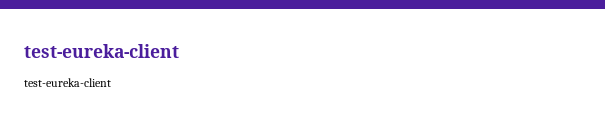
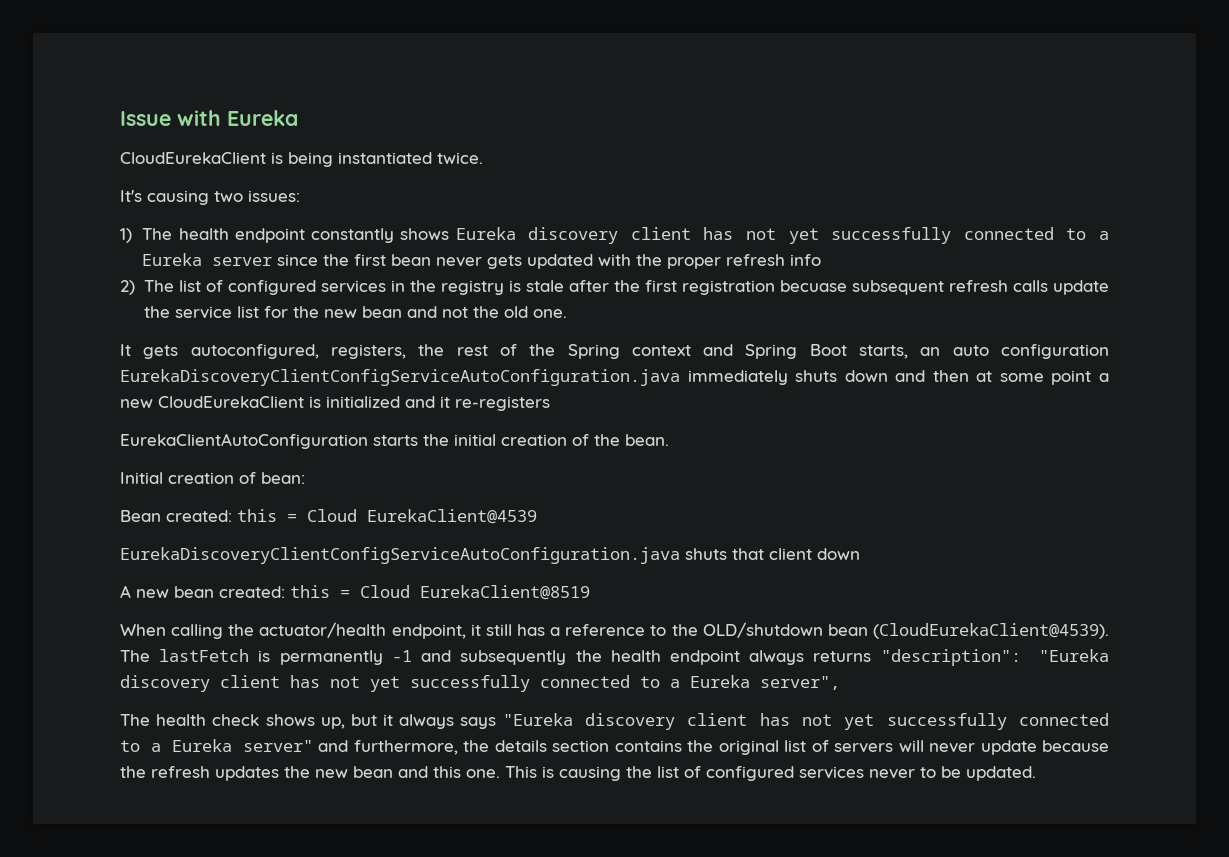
[24,44,179,58] [24,78,111,87] test-eureka-client // test-eureka-client -> [120,110,298,126] [120,152,483,167] [120,190,300,205] [120,227,1110,244] [142,253,822,269] [120,280,1110,295] [143,306,567,319] [120,344,1109,359] [120,369,1109,386] [120,396,550,411] [120,433,669,449] [120,472,305,484] [120,509,537,524] [120,547,860,564] [120,585,590,600] [120,622,1109,639] [120,649,1109,666] [120,675,840,692] [120,713,1109,730] [120,739,1109,755] [120,766,1036,781] Issue with Eureka // CloudEurekaClient is being instantiated twice. // It's causing two issues: // 1) The health endpoint constantly shows Eureka discovery client has not yet successfully connected to a Eureka server since the first bean never gets updated with the proper refresh info // 2) The list of configured services in the registry is stale after the first registration becuase subsequent refresh calls update the service list for the new bean and not the old one. // It gets autoconfigured, registers, the rest of the Spring context and Spring Boot starts, an auto configuration EurekaDiscoveryClientConfigServiceAutoConfiguration.java immediately shuts down and then at some point a new CloudEurekaClient is initialized and it re-registers // EurekaClientAutoConfiguration starts the initial creation of the bean. // Initial creation of bean: // Bean created: this = Cloud EurekaClient@4539 // EurekaDiscoveryClientConfigServiceAutoConfiguration.java shuts that client down // A new bean created: this = Cloud EurekaClient@8519 // When calling the actuator/health endpoint, it still has a reference to the OLD/shutdown bean (CloudEurekaClient@4539). The lastFetch is permanently -1 and subsequently the health endpoint always returns "description": "Eureka discovery client has not yet successfully connected to a Eureka server", // The health check shows up, but it always says "Eureka discovery client has not yet successfully connected to a Eureka server" and furthermore, the details section contains the original list of servers will never update because the refresh updates the new bean and this one. This is causing the list of configured services never to be updated.

